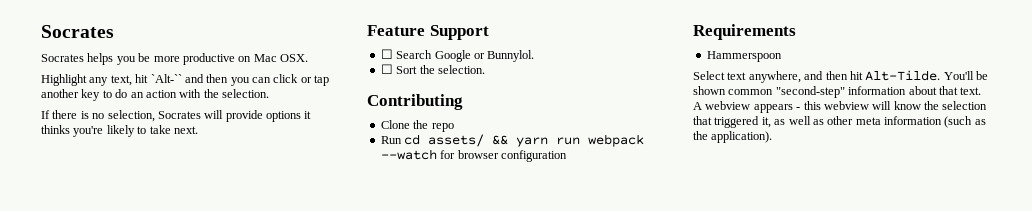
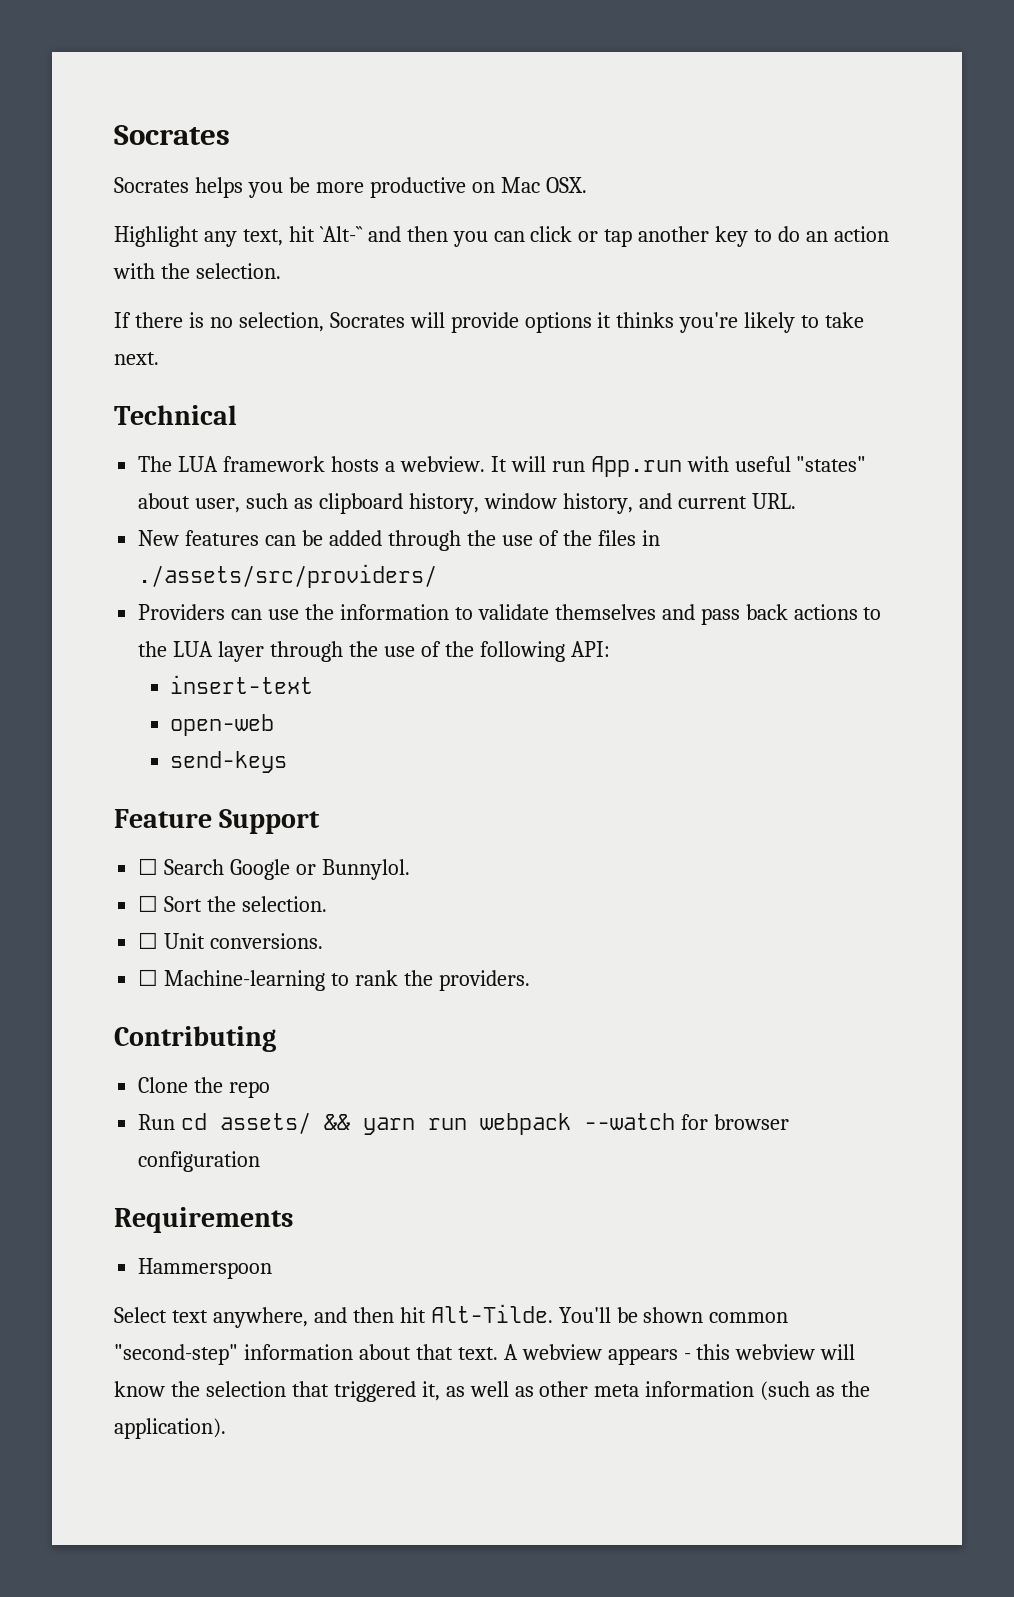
(198, 130) none -> [114,405,237,425] [138,456,867,477] [138,493,796,514] [138,530,660,551] [138,564,438,588] [138,604,882,625] [138,641,610,662] [170,675,314,694] [170,714,275,736] [170,751,288,773] // Technical // The LUA framework hosts a webview. It will run App.run with useful "states" about user, such as clipboard history, window history, and current URL. // New features can be added through the use of the files in ./assets/src/providers/ // Providers can use the information to validate themselves and pass back actions to the LUA layer through the use of the following API: // insert-text // open-web // send-keys
(485, 69) none -> [138,932,324,949] [138,969,530,991] // ☐ Unit conversions. // ☐ Machine-learning to rank the providers.

